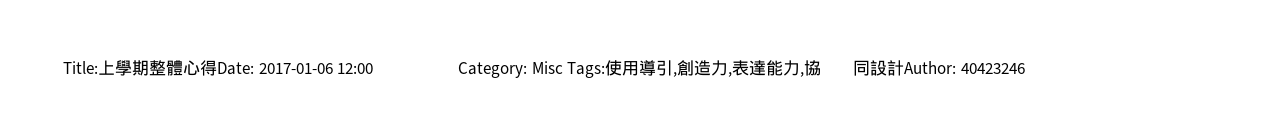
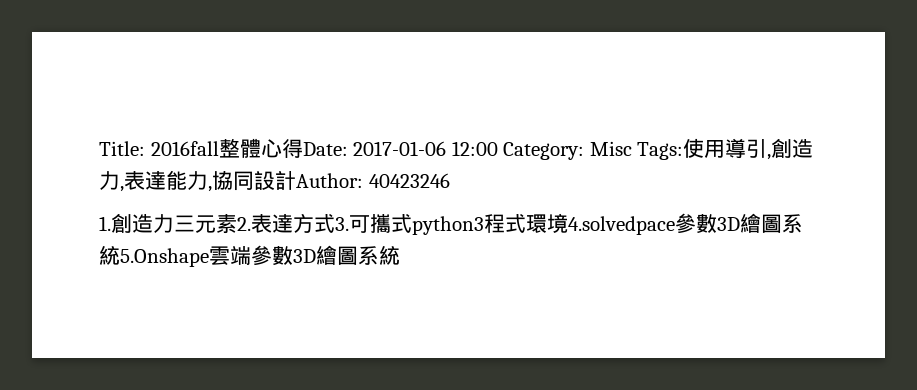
[98,60,149,76] 上學期 -> [150,141,219,156] 2016fall
(1025, 68) none -> [99,213,803,235] [99,245,400,267] // 1.創造力三元素2.表達方式3.可攜式python3程式環境4.solvedpace參數3D繪圖系統5.Onshape雲端參數3D繪圖系統

